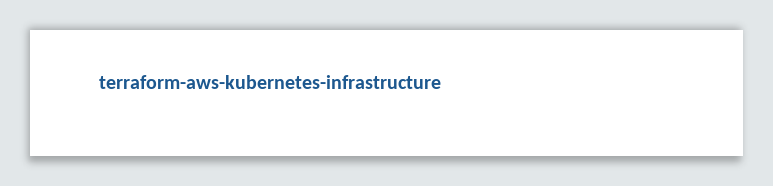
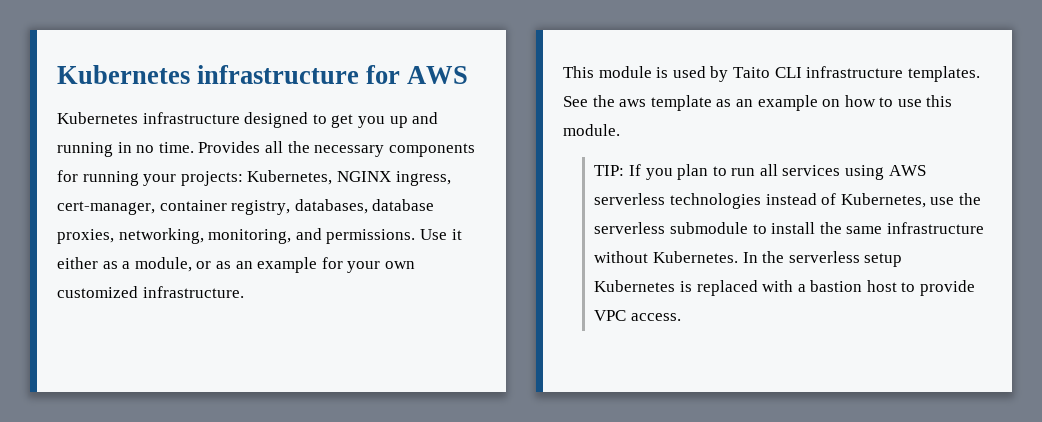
[99,75,441,89] terraform-aws-kubernetes-infrastructure -> [57,65,469,84] [57,112,439,128] [57,141,475,157] [57,170,451,186] [57,199,435,215] [57,228,462,244] [57,257,415,273] [57,286,244,298] [563,66,980,82] [563,95,953,111] [563,124,620,136] [594,164,926,180] [594,193,981,209] [594,222,984,234] [594,251,903,267] [594,280,976,296] [594,310,681,321] Kubernetes infrastructure for AWS // Kubernetes infrastructure designed to get you up and running in no time. Provides all the necessary components for running your projects: Kubernetes, NGINX ingress, cert-manager, container registry, databases, database proxies, networking, monitoring, and permissions. Use it either as a module, or as an example for your own customized infrastructure. // This module is used by Taito CLI infrastructure templates. See the aws template as an example on how to use this module. // TIP: If you plan to run all services using AWS serverless technologies instead of Kubernetes, use the serverless submodule to install the same infrastructure without Kubernetes. In the serverless setup Kubernetes is replaced with a bastion host to provide VPC access.

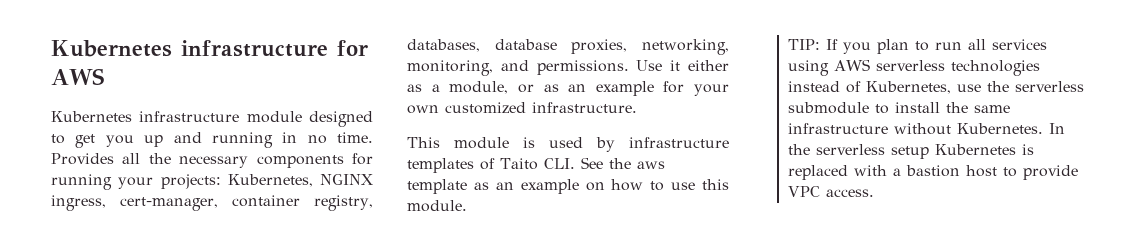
(240, 118) none -> [246,111,302,123] module
[732,66,980,82] Taito CLI infrastructure templates. -> [629,137,729,148] [407,158,575,173] infrastructure templates of Taito CLI.

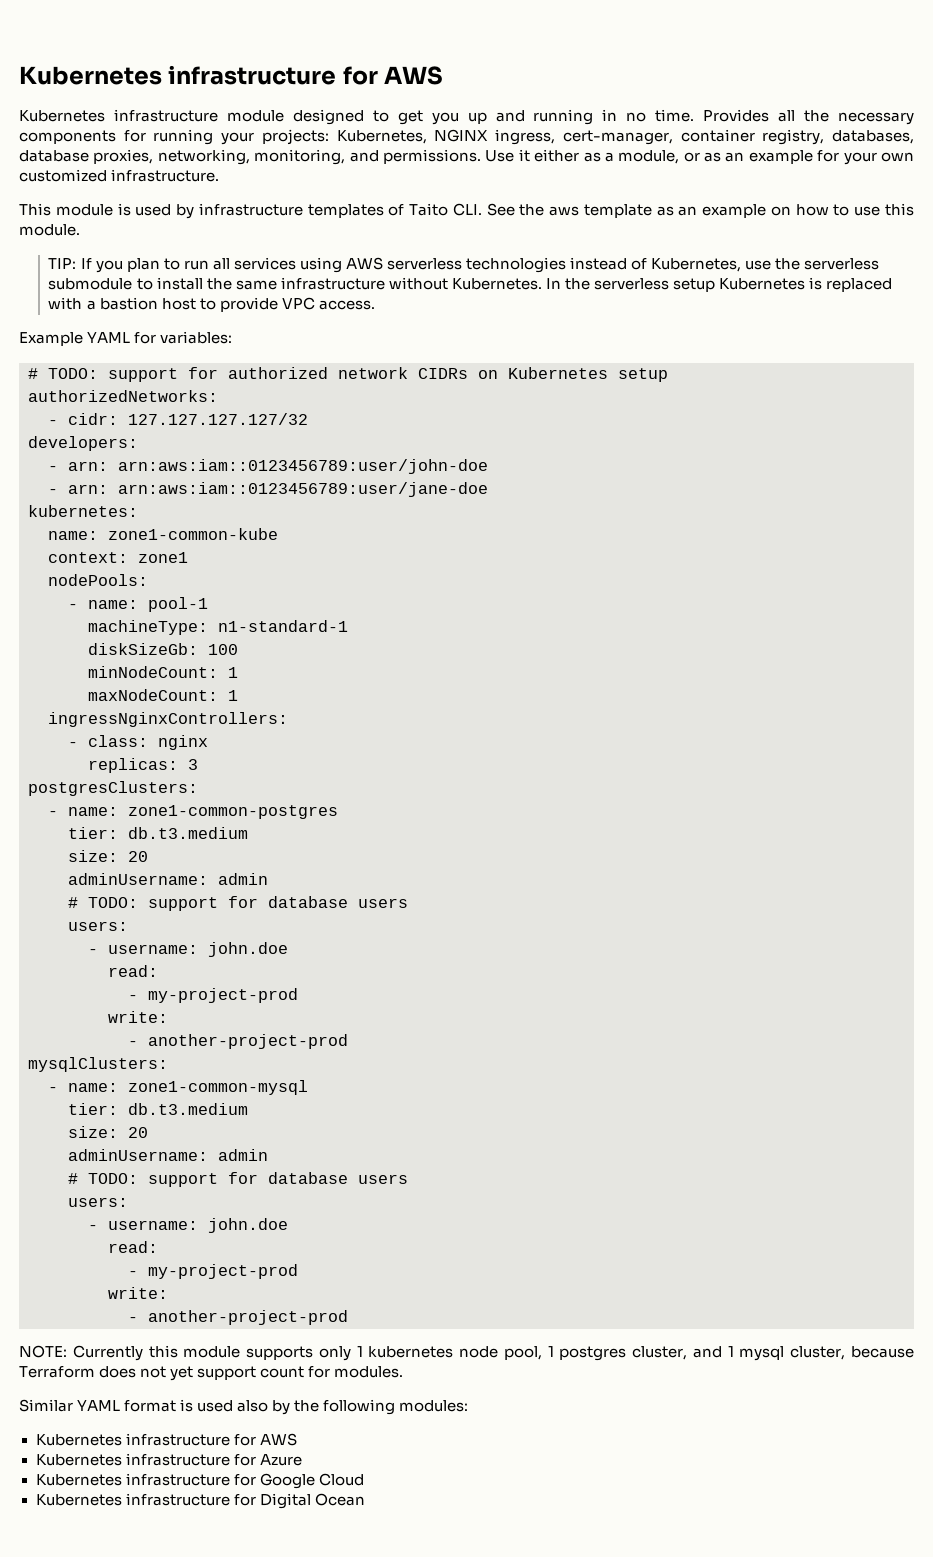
(874, 193) none -> [19,331,233,346] [28,367,668,382] [28,390,218,402] [48,413,308,425] [28,436,138,451] [48,459,488,474] [48,482,488,497] [28,505,138,517] [48,528,278,540] [48,552,188,563] [48,574,148,586] [68,597,208,612] [88,620,348,635] [88,643,238,655] [88,666,238,678] [88,689,238,701] [48,712,288,727] [68,735,208,750] [88,758,198,773] [28,781,198,796] [48,805,338,819] [68,827,248,839] [68,850,148,862] [68,873,268,885] [68,896,408,911] [68,921,128,931] [88,942,288,957] [108,965,158,977] [128,988,298,1003] [108,1011,168,1023] [128,1034,348,1049] [28,1057,168,1072] [48,1080,308,1095] [68,1103,248,1115] [68,1126,148,1138] [68,1149,268,1161] [68,1172,408,1187] [68,1197,128,1207] [88,1218,288,1233] [108,1241,158,1253] [128,1264,298,1279] [108,1287,168,1299] [128,1310,348,1325] [19,1345,914,1361] [19,1366,404,1381] [19,1399,469,1415] [35,1433,297,1446] [35,1453,302,1466] [35,1473,364,1489] [35,1493,365,1509] // Example YAML for variables: // # TODO: support for authorized network CIDRs on Kubernetes setup // authorizedNetworks: // - cidr: 127.127.127.127/32 // developers: // - arn: arn:aws:iam::0123456789:user/john-doe // - arn: arn:aws:iam::0123456789:user/jane-doe // kubernetes: // name: zone1-common-kube // context: zone1 // nodePools: // - name: pool-1 // machineType: n1-standard-1 // diskSizeGb: 100 // minNodeCount: 1 // maxNodeCount: 1 // ingressNginxControllers: // - class: nginx // replicas: 3 // postgresClusters: // - name: zone1-common-postgres // tier: db.t3.medium // size: 20 // adminUsername: admin // # TODO: support for database users // users: // - username: john.doe // read: // - my-project-prod // write: // - another-project-prod // mysqlClusters: // - name: zone1-common-mysql // tier: db.t3.medium // size: 20 // adminUsername: admin // # TODO: support for database users // users: // - username: john.doe // read: // - my-project-prod // write: // - another-project-prod // NOTE: Currently this module supports only 1 kubernetes node pool, 1 postgres cluster, and 1 mysql cluster, because Terraform does not yet support count for modules. // Similar YAML format is used also by the following modules: // Kubernetes infrastructure for AWS // Kubernetes infrastructure for Azure // Kubernetes infrastructure for Google Cloud // Kubernetes infrastructure for Digital Ocean

